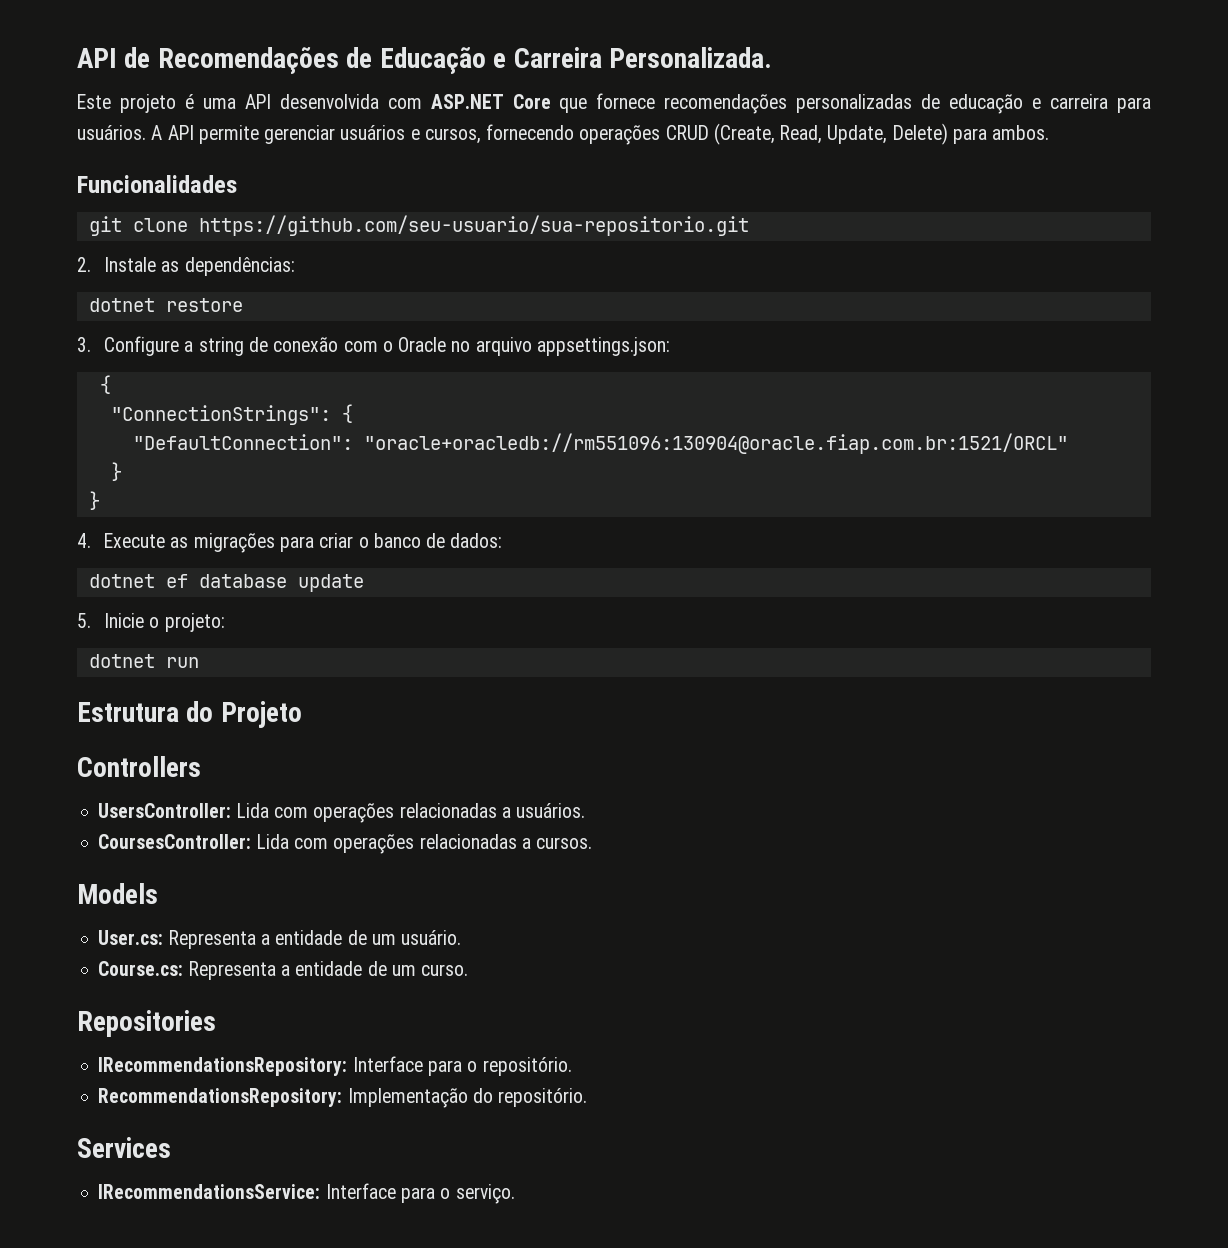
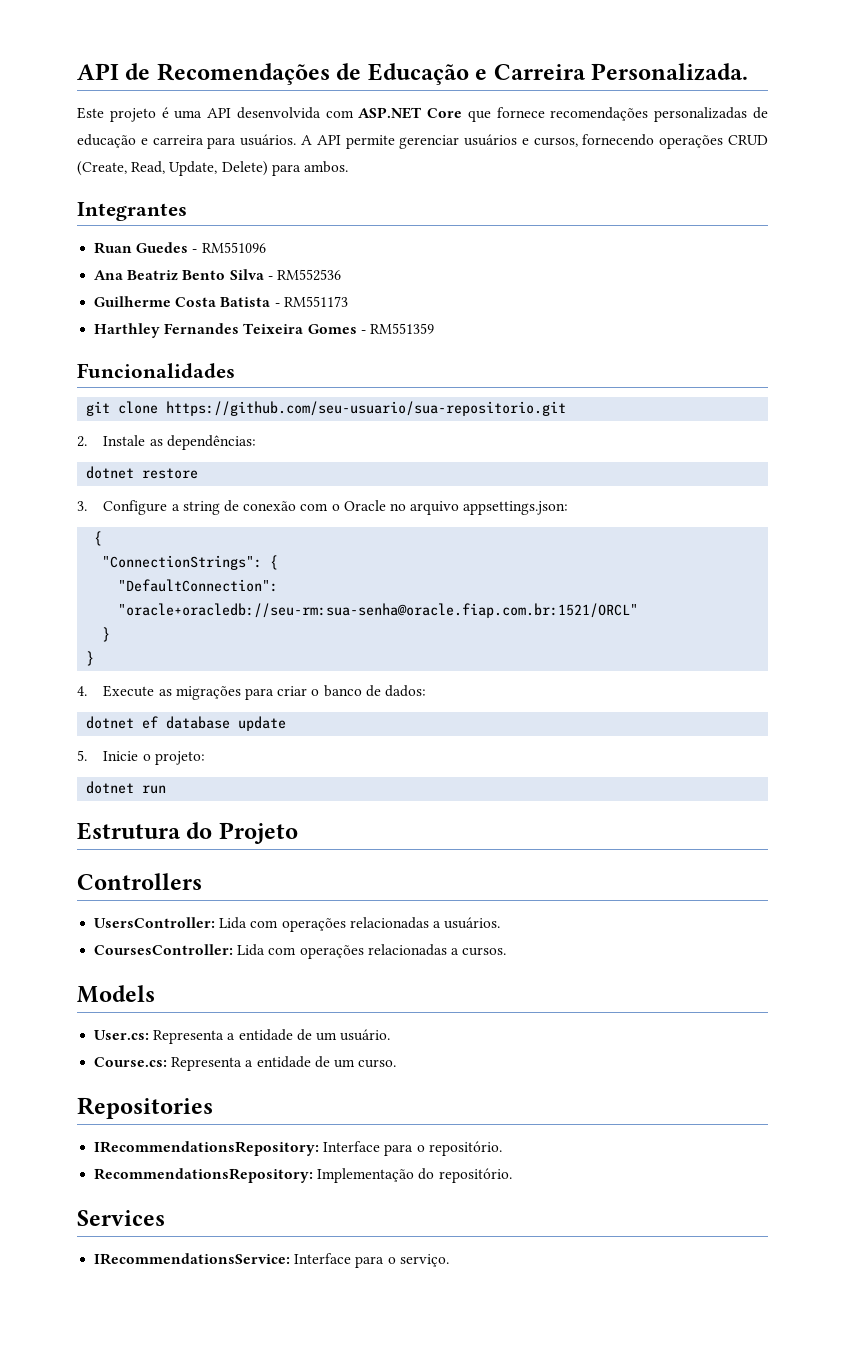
(1050, 132) none -> [77,202,187,221] [94,242,266,254] [94,269,341,281] [94,296,348,307] [94,323,434,338] // Integrantes // Ruan Guedes - RM551096 // Ana Beatriz Bento Silva - RM552536 // Guilherme Costa Batista - RM551173 // Harthley Fernandes Teixeira Gomes - RM551359
[363,433,1068,454] "oracle+oracledb://rm551096:130904@oracle.fiap.com.br:1521/ORCL" -> [118,603,639,618] "oracle+oracledb://seu-rm:sua-senha@oracle.fiap.com.br:1521/ORCL"

